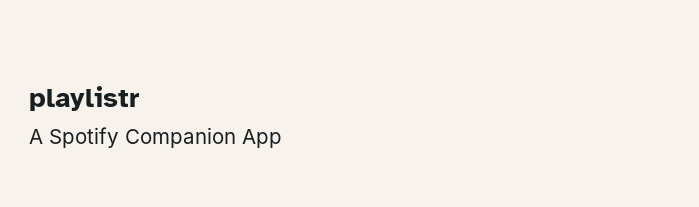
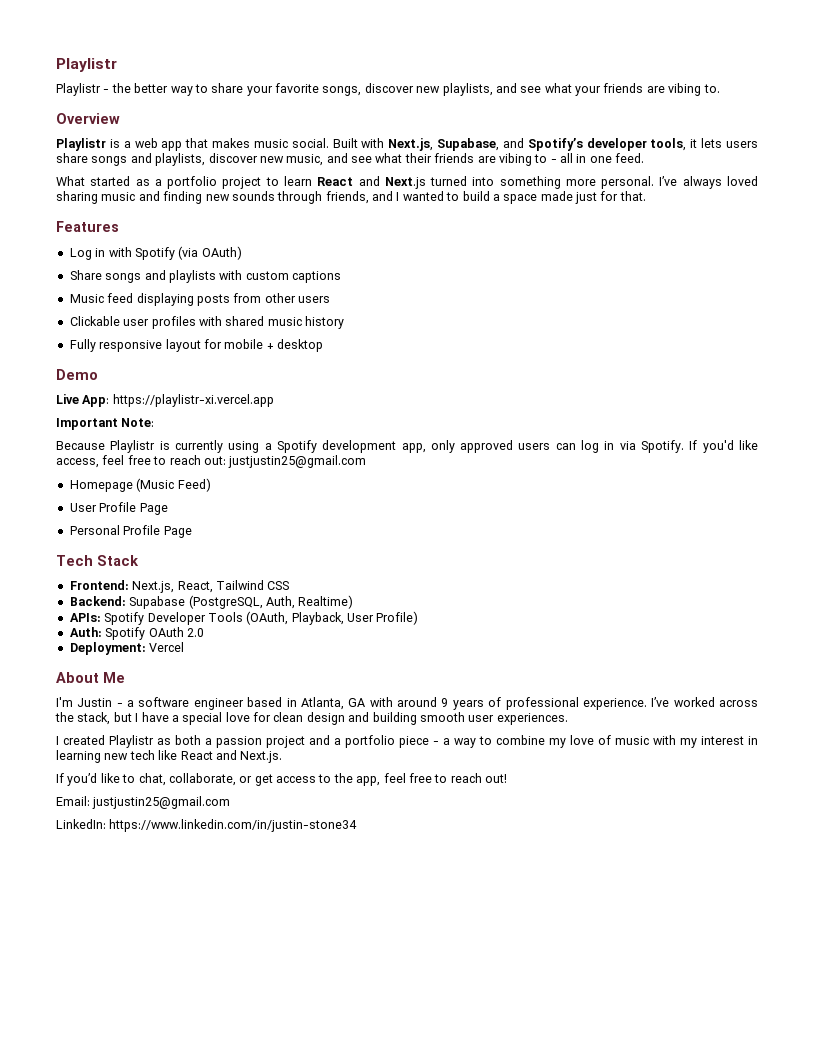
[29,86,139,111] [29,127,282,148] playlistr // A Spotify Companion App -> [56,58,117,72] [56,83,720,96] [56,113,120,124] [56,138,759,151] [56,153,645,166] [56,176,759,189] [56,191,646,204] [56,221,119,232] [69,246,242,260] [69,270,341,283] [69,293,330,306] [69,316,344,329] [69,339,323,352] [56,369,98,380] [56,394,274,407] [56,418,155,430] [56,440,758,453] [56,455,367,468] [69,478,211,492] [69,502,168,515] [69,525,192,538] [56,555,139,566] [69,580,290,593] [69,595,354,609] [69,611,419,625] [69,627,204,640] [69,642,185,655] [56,672,125,683] [56,697,758,710] [55,712,568,725] [56,735,758,748] [56,750,283,763] [56,773,507,786] [56,796,231,809] [56,819,358,832] Playlistr // Playlistr - the better way to share your favorite songs, discover new playlists, and see what your friends are vibing to. // Overview // Playlistr is a web app that makes music social. Built with Next.js, Supabase, and Spotify’s developer tools, it lets users share songs and playlists, discover new music, and see what their friends are vibing to - all in one feed. // What started as a portfolio project to learn React and Next.js turned into something more personal. I’ve always loved sharing music and finding new sounds through friends, and I wanted to build a space made just for that. // Features // Log in with Spotify (via OAuth) // Share songs and playlists with custom captions // Music feed displaying posts from other users // Clickable user profiles with shared music history // Fully responsive layout for mobile + desktop // Demo // Live App: https://playlistr-xi.vercel.app // Important Note: // Because Playlistr is currently using a Spotify development app, only approved users can log in via Spotify. If you'd like access, feel free to reach out: justjustin25@gmail.com // Homepage (Music Feed) // User Profile Page // Personal Profile Page // Tech Stack // Frontend: Next.js, React, Tailwind CSS // Backend: Supabase (PostgreSQL, Auth, Realtime) // APIs: Spotify Developer Tools (OAuth, Playback, User Profile) // Auth: Spotify OAuth 2.0 // Deployment: Vercel // About Me // I'm Justin - a software engineer based in Atlanta, GA with around 9 years of professional experience. I’ve worked across the stack, but I have a special love for clean design and building smooth user experiences. // I created Playlistr as both a passion project and a portfolio piece - a way to combine my love of music with my interest in learning new tech like React and Next.js. // If you’d like to chat, collaborate, or get access to the app, feel free to reach out! // Email: justjustin25@gmail.com // LinkedIn: https://www.linkedin.com/in/justin-stone34

